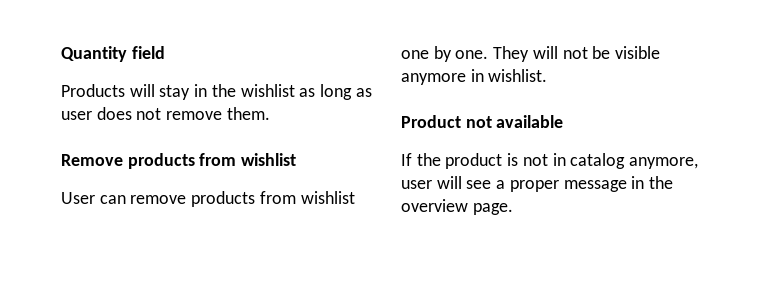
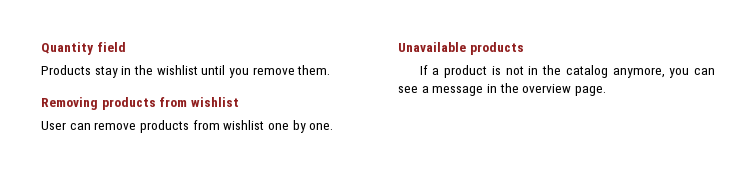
[129,84,155,97] will -> (91, 70) none
[299,84,372,100] [61,107,162,120] as long as user does not -> [201,65,249,78] until you
[61,154,123,166] Remove -> [41,97,98,110] Removing
[493,46,661,62] [401,69,548,85] [401,115,564,128] They will not be visible anymore in wishlist. // Product not available -> [398,42,524,55] // Unavailable products
[416,153,441,166] the -> [432,68,440,75] a
(566, 159) none -> [542,65,562,75] the
[401,176,462,189] user will -> [669,68,715,78] you can
[509,180,559,192] proper -> (429, 89) none

